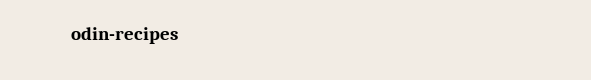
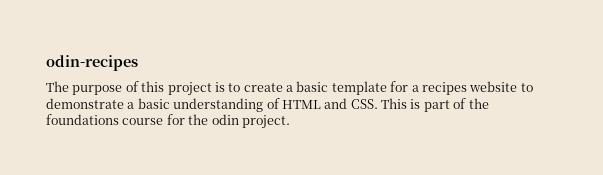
(178, 35) none -> [46,81,533,96] [46,98,489,112] [46,114,290,129] // The purpose of this project is to create a basic template for a recipes website to demonstrate a basic understanding of HTML and CSS. This is part of the foundations course for the odin project.

